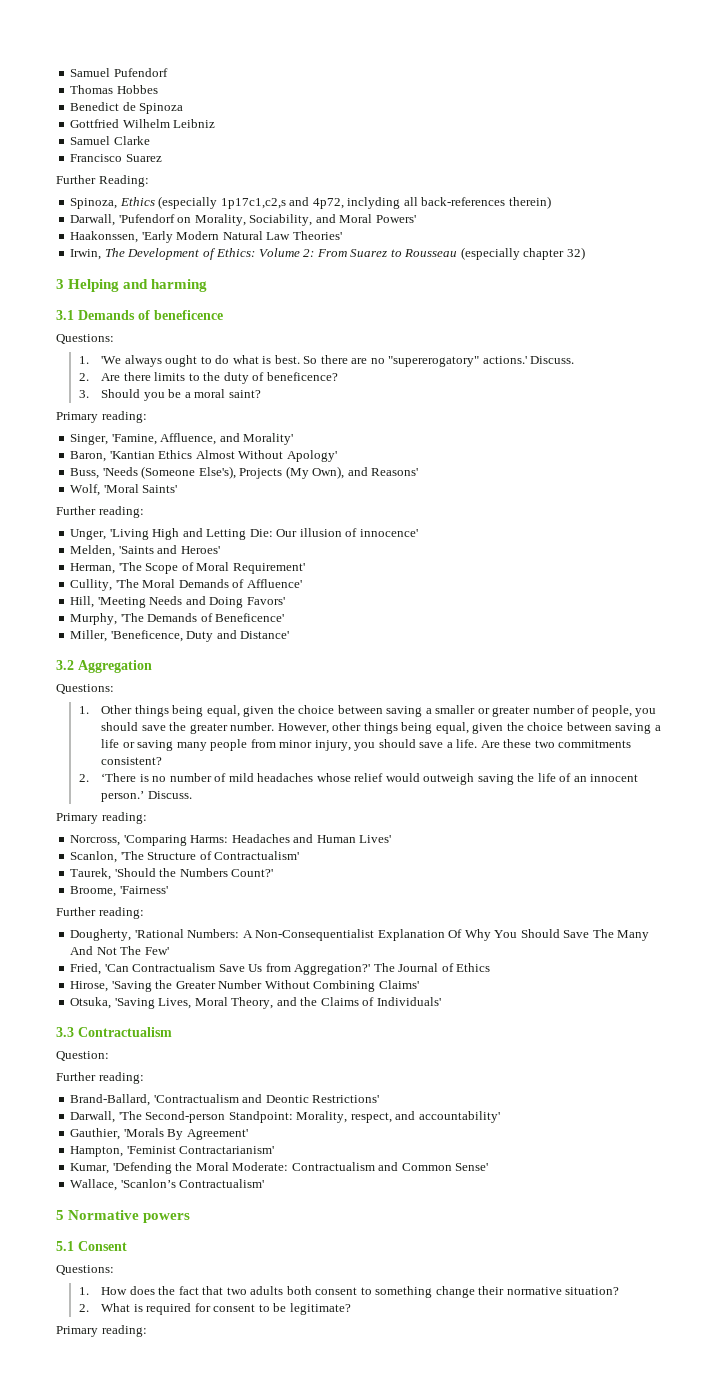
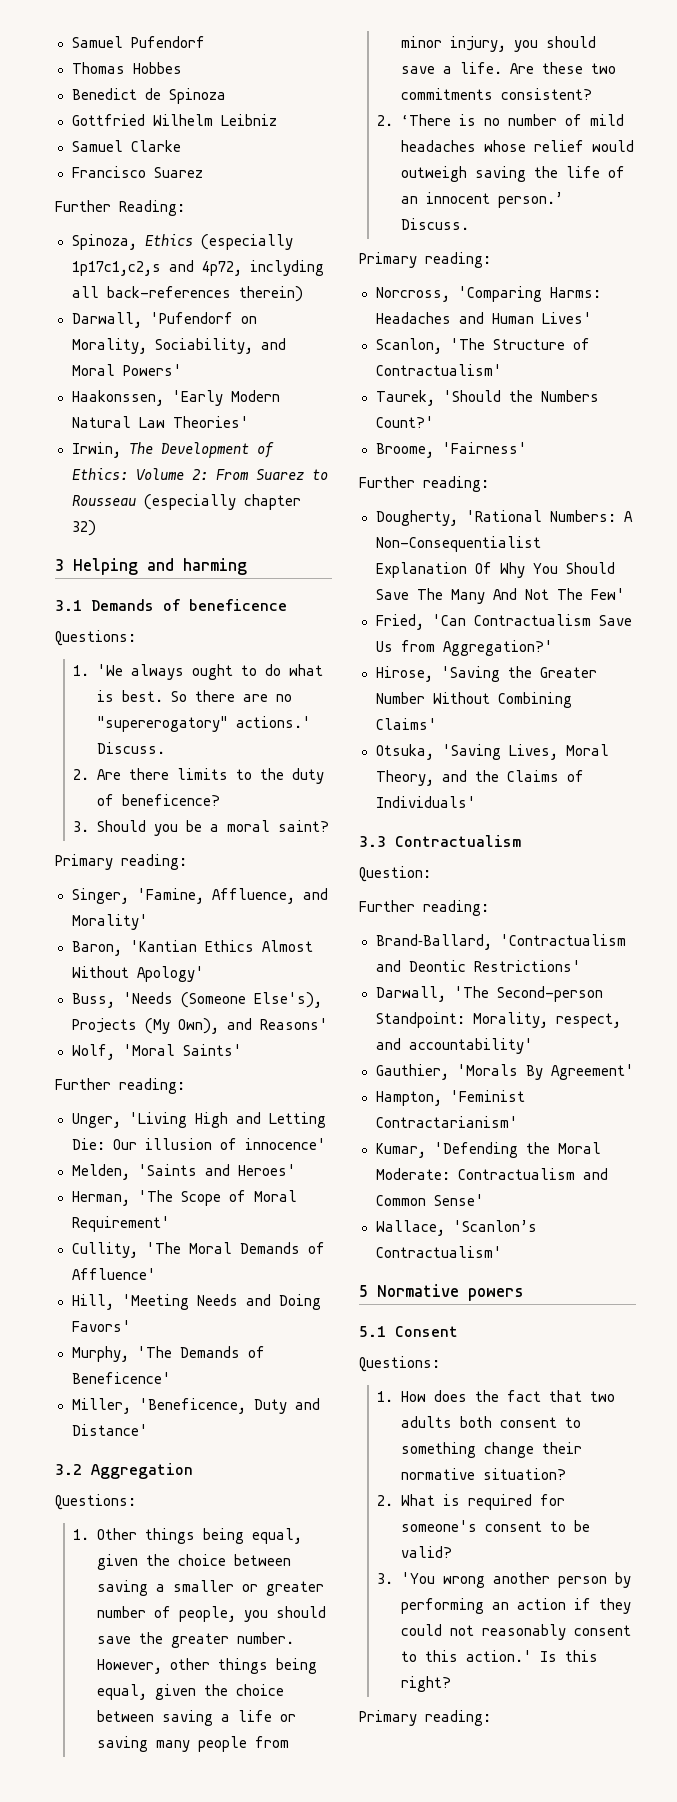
[373,963,491,972] The Journal of Ethics -> (553, 648) none
(211, 1307) none -> [400,1520,477,1532] someone's
[289,1303,351,1315] legitimate? -> [400,1546,452,1558] [377,1572,631,1588] [400,1598,631,1614] [400,1624,631,1640] [400,1650,598,1662] [400,1676,451,1692] valid? // 3. 'You wrong another person by performing an action if they could not reasonably consent to this action.' Is this right?

